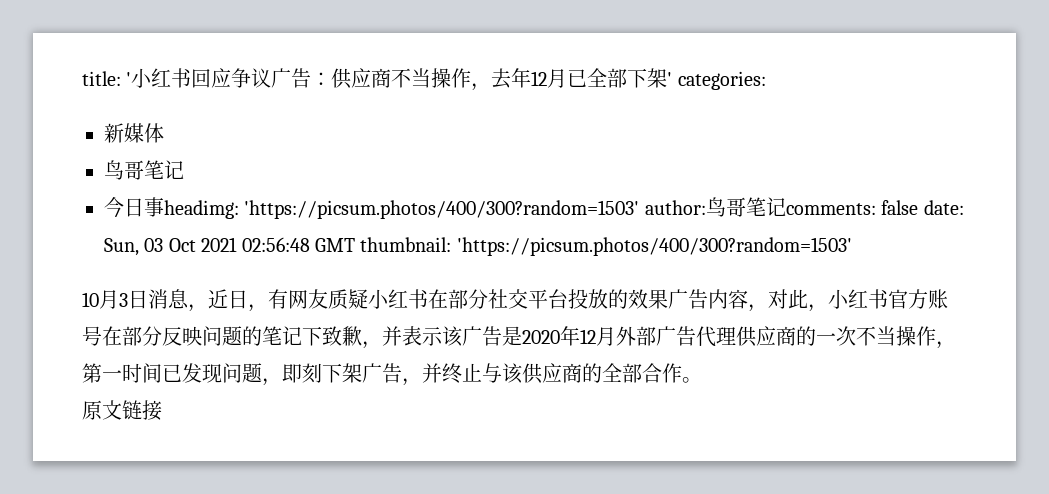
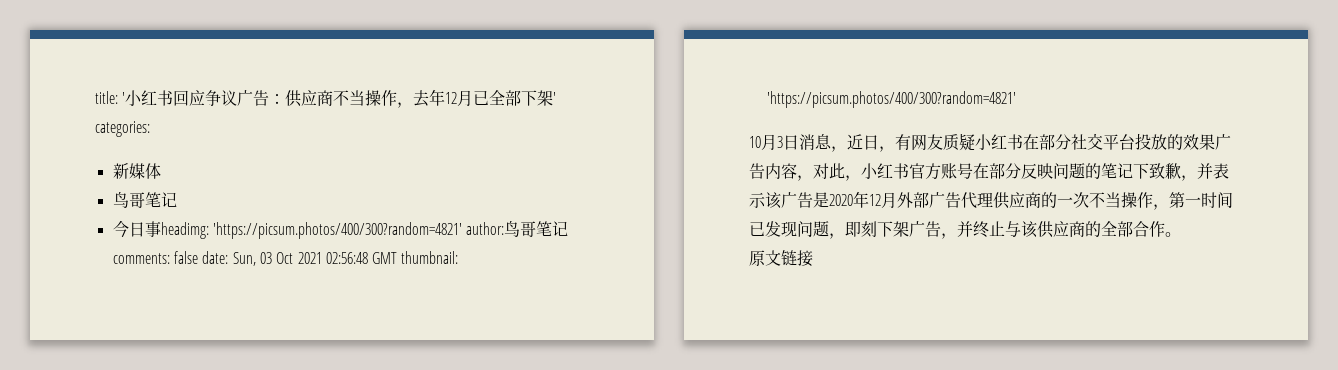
[244,200,640,219] 'https://picsum.photos/400/300?random=1503' -> [212,222,462,239] 'https://picsum.photos/400/300?random=4821'
[456,237,852,256] 'https://picsum.photos/400/300?random=1503' -> [766,91,1016,108] 'https://picsum.photos/400/300?random=4821'

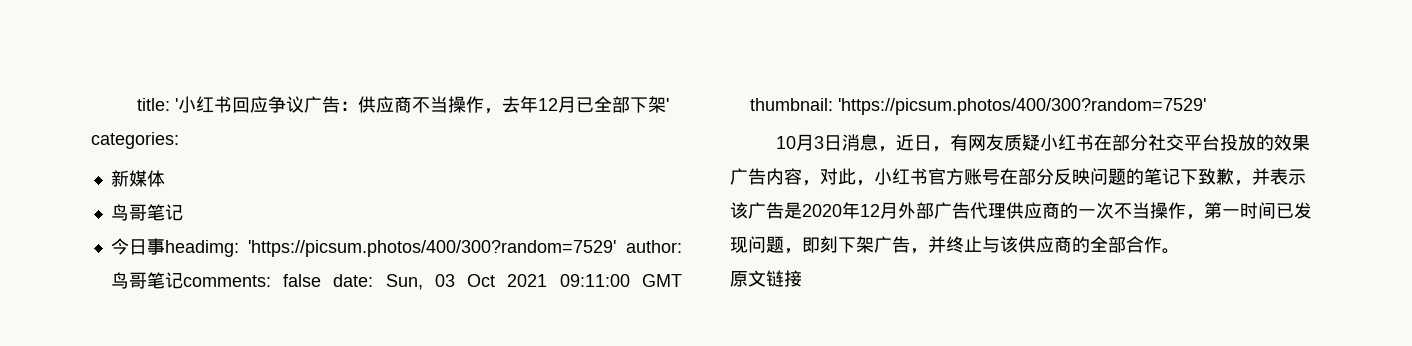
[212,222,462,239] 'https://picsum.photos/400/300?random=4821' -> [248,240,617,257] 'https://picsum.photos/400/300?random=7529'
[325,252,368,264] 02:56:48 -> [559,274,630,287] 09:11:00
[766,91,1016,108] 'https://picsum.photos/400/300?random=4821' -> [837,98,1206,115] 'https://picsum.photos/400/300?random=7529'

